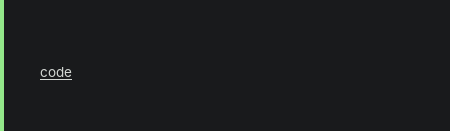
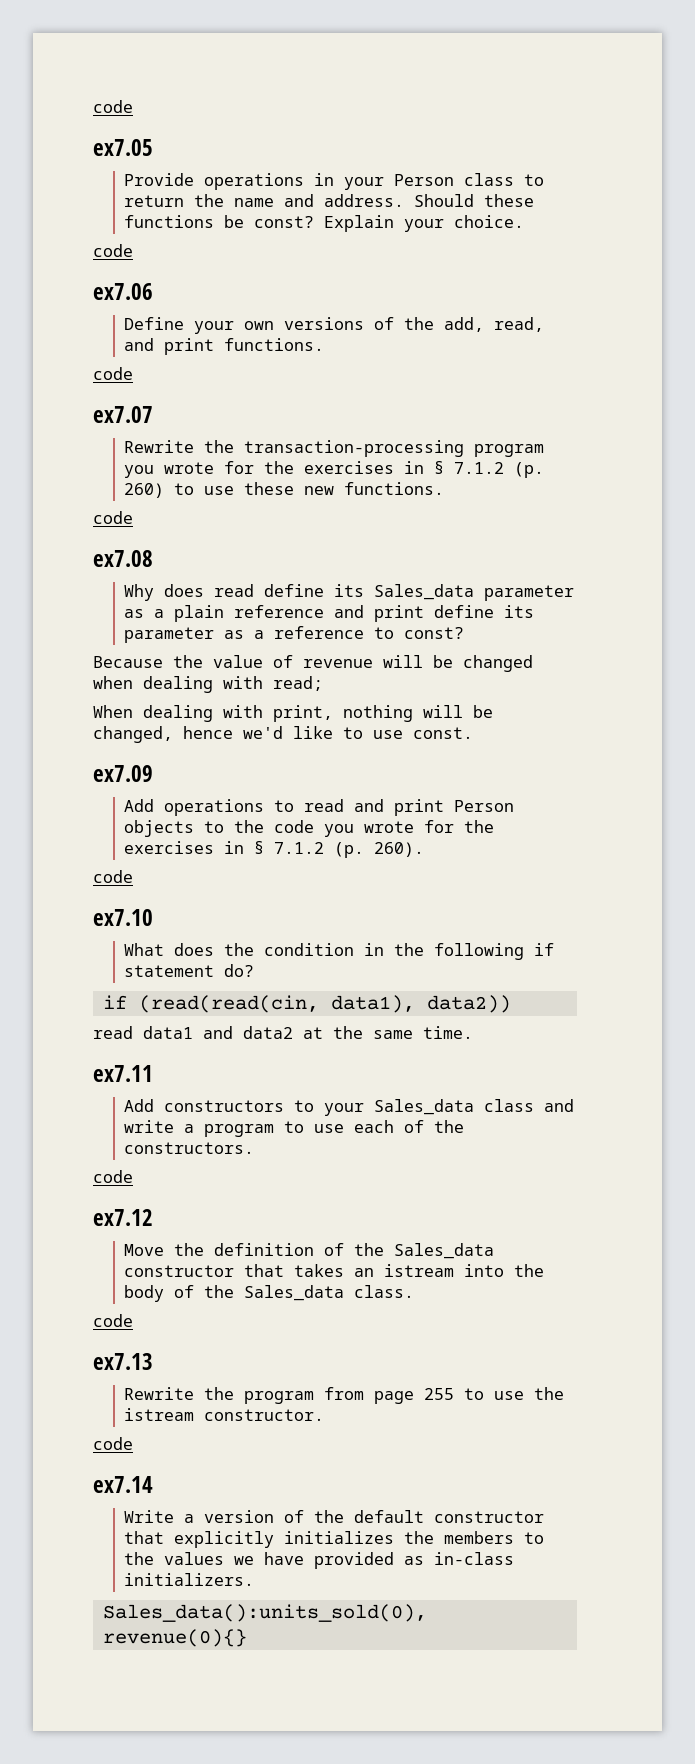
[40,67,72,77] code -> [93,100,133,113] [93,139,153,156] [124,173,545,190] [124,194,535,207] [124,215,525,232] [93,244,133,257] [93,283,153,300] [124,317,545,334] [124,338,325,355] [93,367,133,380] [93,406,153,423] [124,440,545,457] [124,461,545,478] [124,482,445,498] [93,511,133,524] [93,550,153,567] [124,584,575,601] [124,605,535,622] [124,626,465,643] [93,655,533,672] [93,676,323,693] [93,705,493,722] [93,726,473,743] [93,765,153,782] [124,799,515,816] [124,820,495,837] [124,841,425,858] [93,870,133,883] [93,909,153,926] [124,943,555,960] [124,964,255,977] [102,995,511,1013] [93,1026,473,1039] [93,1065,153,1082] [124,1099,575,1116] [124,1120,465,1137] [124,1142,255,1154] [93,1170,133,1183] [93,1209,153,1226] [124,1243,495,1259] [124,1264,545,1277] [124,1285,415,1302] [93,1314,133,1327] [93,1353,153,1370] [124,1387,565,1404] [124,1408,325,1421] [93,1437,133,1450] [93,1476,153,1493] [124,1510,545,1523] [124,1531,545,1548] [124,1552,515,1569] [124,1573,255,1586] [102,1604,427,1622] [102,1629,247,1647] code // ex7.05 // Provide operations in your Person class to return the name and address. Should these functions be const? Explain your choice. // code // ex7.06 // Define your own versions of the add, read, and print functions. // code // ex7.07 // Rewrite the transaction-processing program you wrote for the exercises in § 7.1.2 (p. 260) to use these new functions. // code // ex7.08 // Why does read define its Sales_data parameter as a plain reference and print define its parameter as a reference to const? // Because the value of revenue will be changed when dealing with read; // When dealing with print, nothing will be changed, hence we'd like to use const. // ex7.09 // Add operations to read and print Person objects to the code you wrote for the exercises in § 7.1.2 (p. 260). // code // ex7.10 // What does the condition in the following if statement do? // if (read(read(cin, data1), data2)) // read data1 and data2 at the same time. // ex7.11 // Add constructors to your Sales_data class and write a program to use each of the constructors. // code // ex7.12 // Move the definition of the Sales_data constructor that takes an istream into the body of the Sales_data class. // code // ex7.13 // Rewrite the program from page 255 to use the istream constructor. // code // ex7.14 // Write a version of the default constructor that explicitly initializes the members to the values we have provided as in-class initializers. // Sales_data():units_sold(0), revenue(0){}

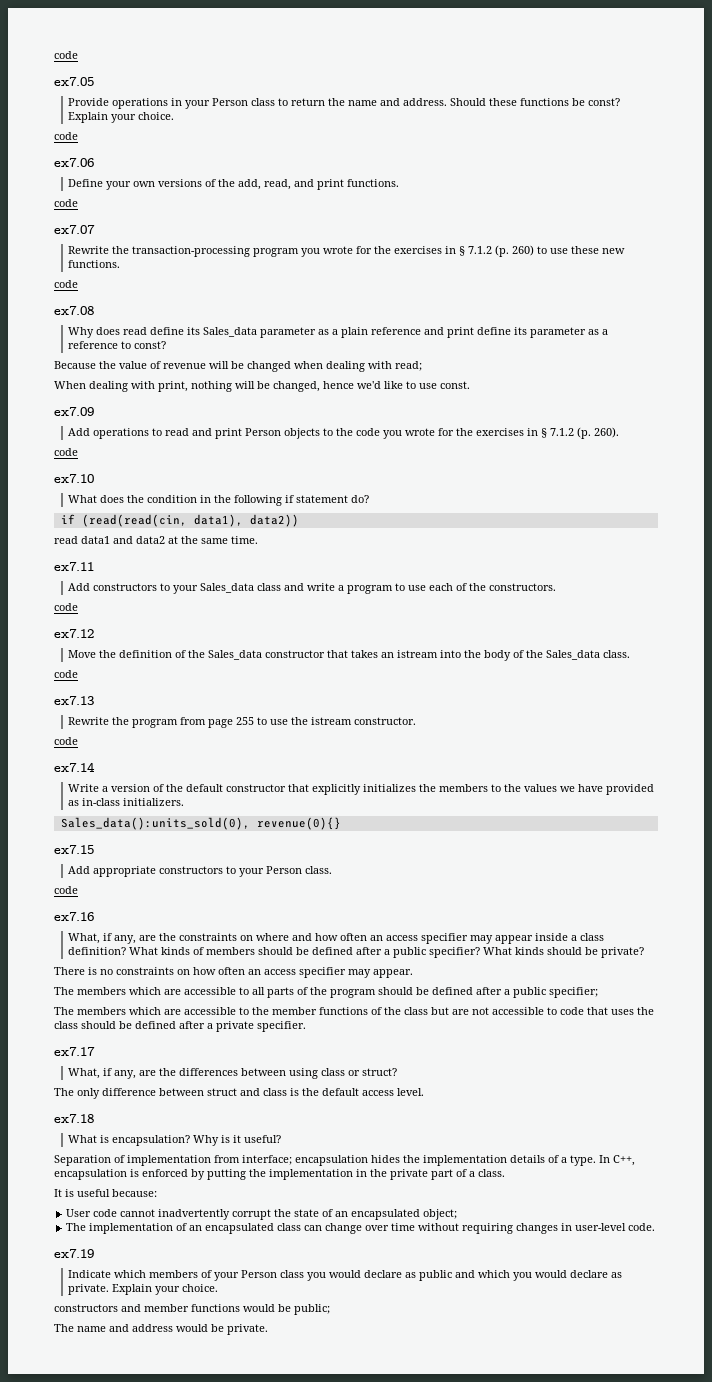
(247, 1638) none -> [54,845,94,854] [68,866,333,877] [54,886,78,894] [54,912,94,921] [68,933,605,944] [68,947,645,958] [54,967,413,978] [54,987,598,998] [54,1007,654,1015] [54,1021,306,1032] [54,1047,95,1056] [68,1068,398,1079] [54,1088,424,1099] [54,1114,94,1123] [68,1135,282,1146] [54,1155,635,1166] [54,1169,505,1180] [54,1189,157,1197] [66,1209,458,1220] [66,1223,656,1234] [54,1249,94,1258] [68,1270,623,1281] [68,1284,219,1295] [54,1304,330,1315] [54,1324,268,1335] // ex7.15 // Add appropriate constructors to your Person class. // code // ex7.16 // What, if any, are the constraints on where and how often an access specifier may appear inside a class definition? What kinds of members should be defined after a public specifier? What kinds should be private? // There is no constraints on how often an access specifier may appear. // The members which are accessible to all parts of the program should be defined after a public specifier; // The members which are accessible to the member functions of the class but are not accessible to code that uses the class should be defined after a private specifier. // ex7.17 // What, if any, are the differences between using class or struct? // The only difference between struct and class is the default access level. // ex7.18 // What is encapsulation? Why is it useful? // Separation of implementation from interface; encapsulation hides the implementation details of a type. In C++, encapsulation is enforced by putting the implementation in the private part of a class. // It is useful because: // User code cannot inadvertently corrupt the state of an encapsulated object; // The implementation of an encapsulated class can change over time without requiring changes in user-level code. // ex7.19 // Indicate which members of your Person class you would declare as public and which you would declare as private. Explain your choice. // constructors and member functions would be public; // The name and address would be private.

